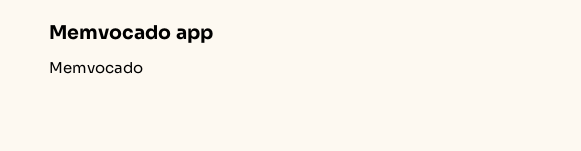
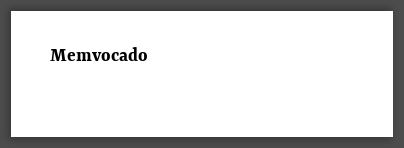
[49,25,214,43] [49,62,143,74] Memvocado app // Memvocado -> [50,47,148,61] Memvocado

